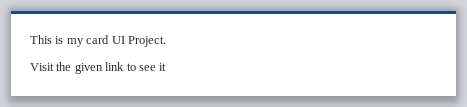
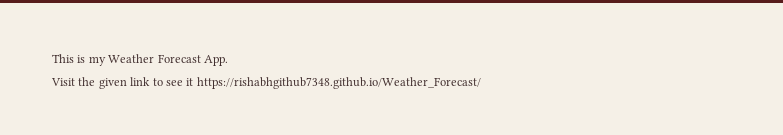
[86,35,166,47] card UI Project. -> [108,54,228,66] Weather Forecast App.
(167, 67) none -> [196,77,481,89] https://rishabhgithub7348.github.io/Weather_Forecast/

